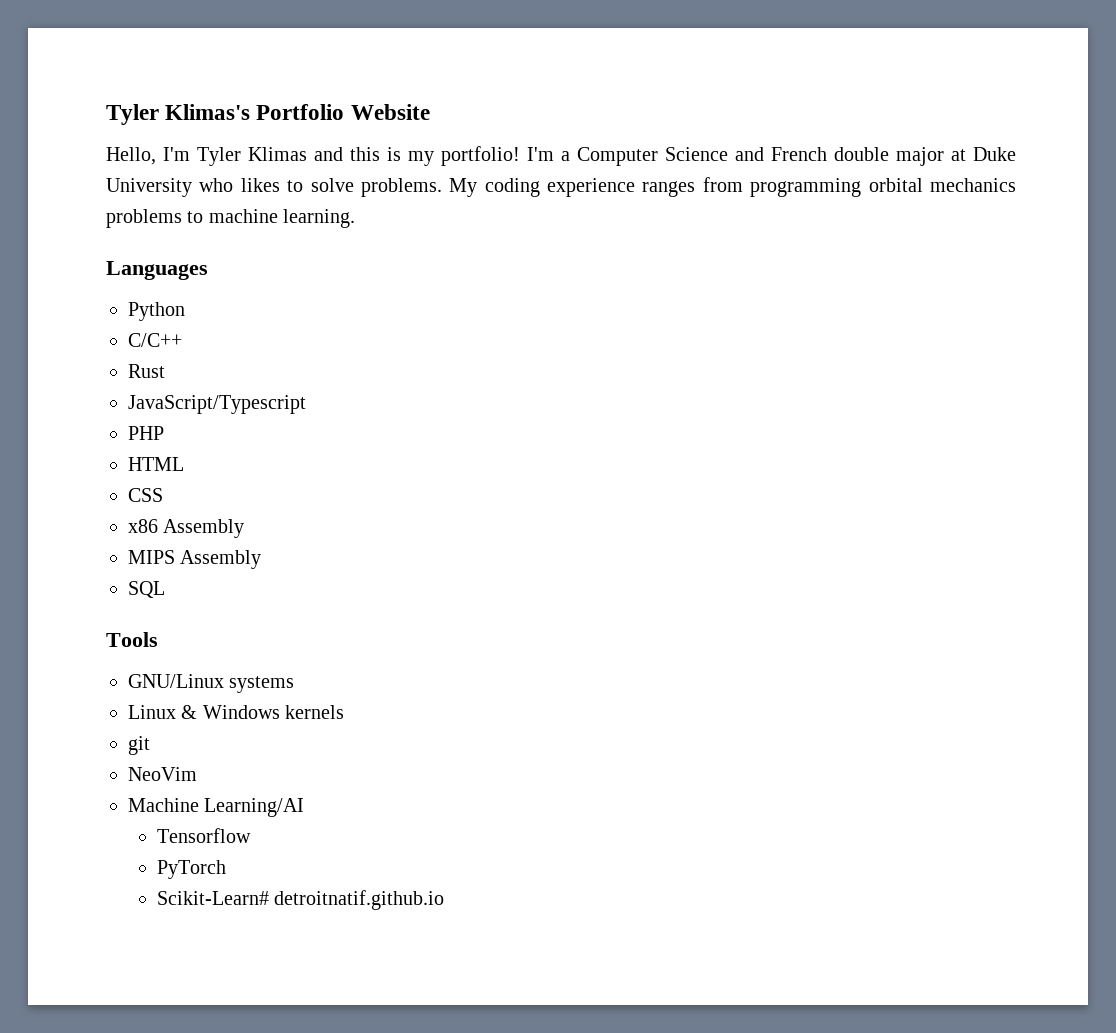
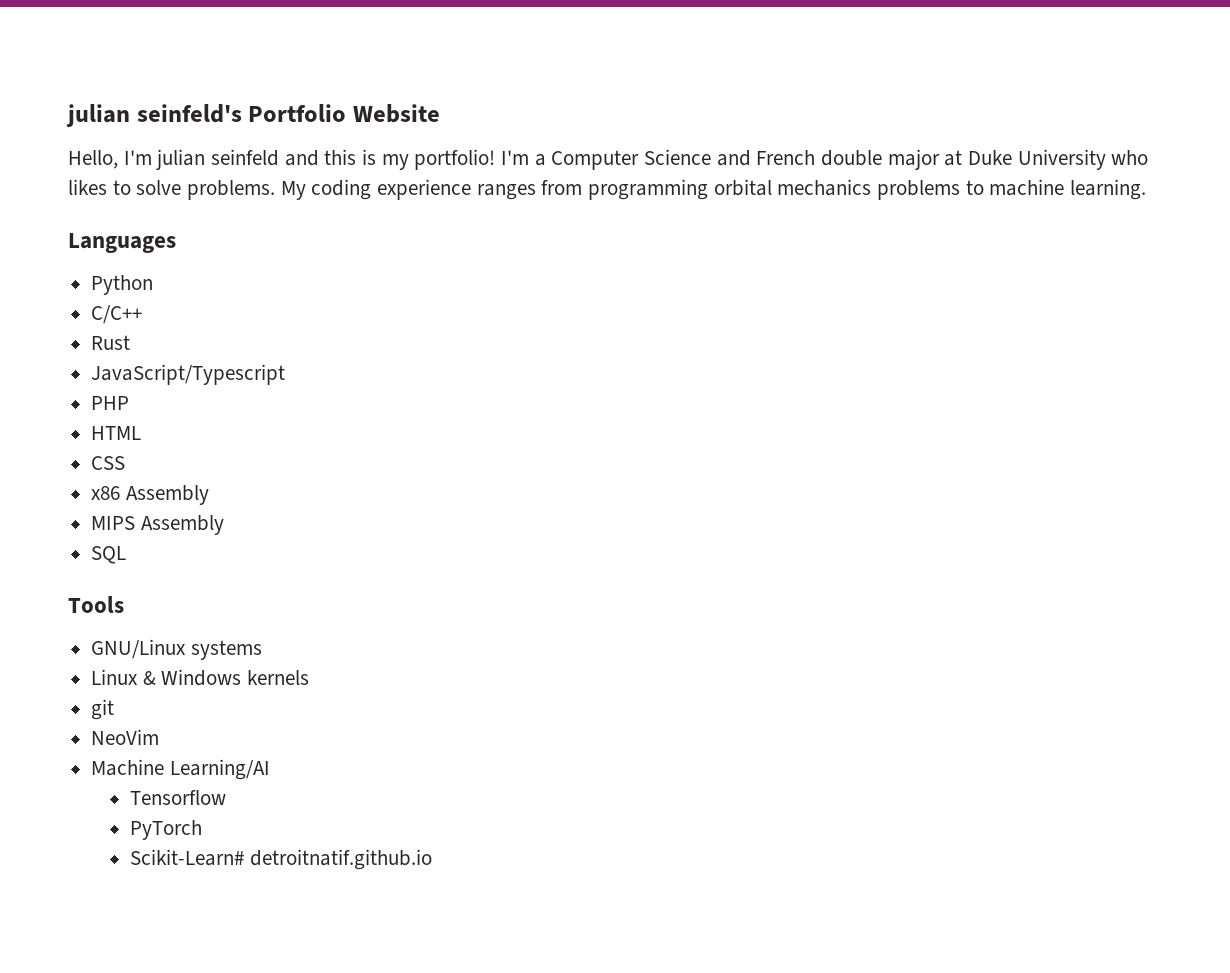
[106,104,251,125] Tyler Klimas's -> [66,104,242,127] julian seinfeld's
[197,147,307,166] Tyler Klimas -> [156,149,280,170] julian seinfeld

